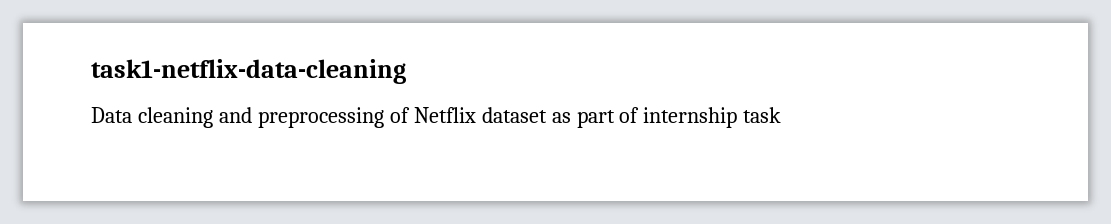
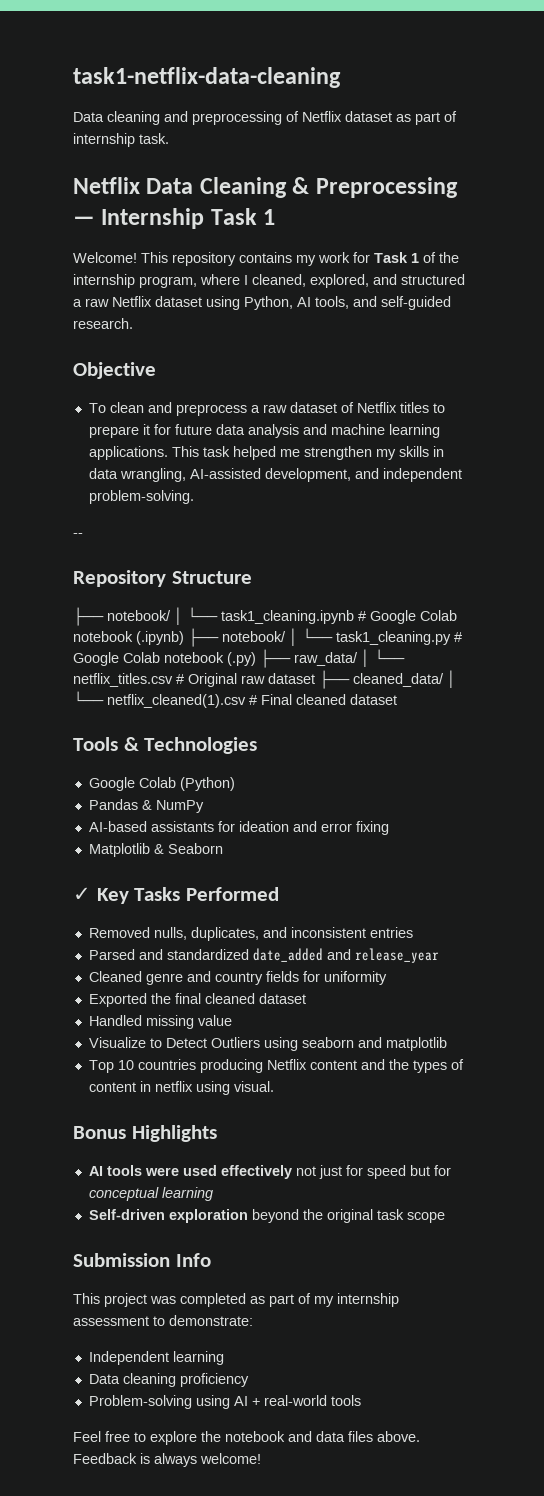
[743,107,782,123] task -> [139,133,169,144] [73,177,458,198] [73,208,276,229] [73,252,459,266] [73,274,465,288] [73,296,451,310] [73,318,133,329] [73,362,156,379] [88,402,445,416] [88,424,440,438] [88,446,444,460] [88,468,462,482] [88,490,194,504] [73,533,83,537] [73,570,252,587] [73,607,457,626] [73,628,462,647] [73,649,405,668] [73,670,456,689] [73,691,397,708] [73,737,258,754] [88,777,235,791] [88,799,204,813] [88,821,389,835] [88,843,223,857] [73,887,279,904] [88,927,413,941] [88,948,439,963] [88,971,387,985] [88,993,306,1007] [88,1015,232,1029] [88,1037,447,1051] [88,1059,464,1073] [88,1081,274,1095] [73,1125,217,1142] [88,1165,451,1179] [88,1187,213,1201] [88,1209,445,1223] [73,1253,211,1267] [73,1293,399,1307] [73,1315,253,1326] [88,1351,224,1365] [88,1373,249,1387] [88,1395,361,1409] [73,1431,420,1445] [73,1453,261,1467] task. // Netflix Data Cleaning & Preprocessing — Internship Task 1 // Welcome! This repository contains my work for Task 1 of the internship program, where I cleaned, explored, and structured a raw Netflix dataset using Python, AI tools, and self-guided research. // Objective // To clean and preprocess a raw dataset of Netflix titles to prepare it for future data analysis and machine learning applications. This task helped me strengthen my skills in data wrangling, AI-assisted development, and independent problem-solving. // -- // Repository Structure // ├── notebook/ │ └── task1_cleaning.ipynb # Google Colab notebook (.ipynb) ├── notebook/ │ └── task1_cleaning.py # Google Colab notebook (.py) ├── raw_data/ │ └── netflix_titles.csv # Original raw dataset ├── cleaned_data/ │ └── netflix_cleaned(1).csv # Final cleaned dataset // Tools & Technologies // Google Colab (Python) // Pandas & NumPy // AI-based assistants for ideation and error fixing // Matplotlib & Seaborn // ✓ Key Tasks Performed // Removed nulls, duplicates, and inconsistent entries // Parsed and standardized date_added and release_year // Cleaned genre and country fields for uniformity // Exported the final cleaned dataset // Handled missing value // Visualize to Detect Outliers using seaborn and matplotlib // Top 10 countries producing Netflix content and the types of content in netflix using visual. // Bonus Highlights // AI tools were used effectively not just for speed but for conceptual learning // Self-driven exploration beyond the original task scope // Submission Info // This project was completed as part of my internship assessment to demonstrate: // Independent learning // Data cleaning proficiency // Problem-solving using AI + real-world tools // Feel free to explore the notebook and data files above. Feedback is always welcome!

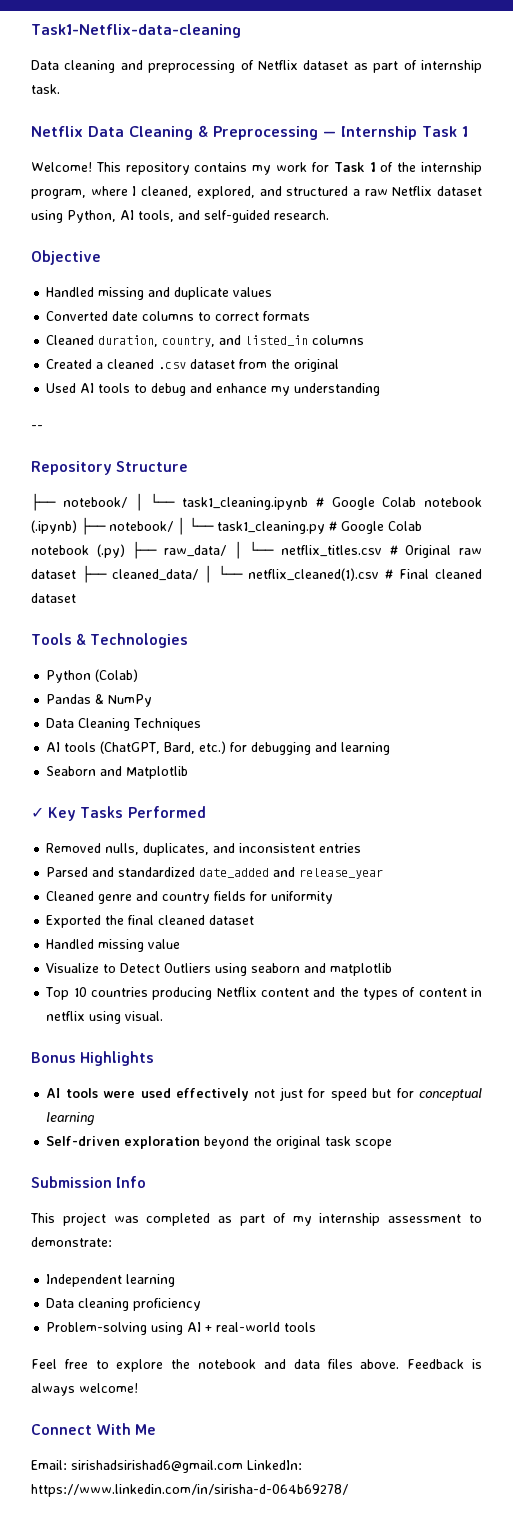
[73,67,341,88] task1-netflix-data-cleaning -> [31,24,241,38] Task1-Netflix-data-cleaning
[88,402,445,416] [88,424,440,438] [88,446,444,460] [88,468,462,482] [88,490,194,504] To clean and preprocess a raw dataset of Netflix titles to prepare it for future data analysis and machine learning applications. This task helped me strengthen my skills in data wrangling, AI-assisted development, and independent problem-solving. -> [46,287,273,300] [46,311,311,321] [46,335,365,347] [46,359,340,372] [46,383,381,396] Handled missing and duplicate values // Converted date columns to correct formats // Cleaned duration, country, and listed_in columns // Created a cleaned .csv dataset from the original // Used AI tools to debug and enhance my understanding
[88,777,235,791] Google Colab (Python) -> [46,669,139,683] Python (Colab)
[88,821,389,835] AI-based assistants for ideation and error fixing // -> [46,718,202,731] [46,741,391,755] [46,766,123,776] Data Cleaning Techniques // AI tools (ChatGPT, Bard, etc.) for debugging and learning // Seaborn and
[153,843,223,854] & Seaborn -> (189, 772) none
(261, 1458) none -> [31,1423,157,1435] [31,1460,302,1473] [31,1484,348,1497] // Connect With Me // Email: sirishadsirishad6@gmail.com LinkedIn: https://www.linkedin.com/in/sirisha-d-064b69278/

